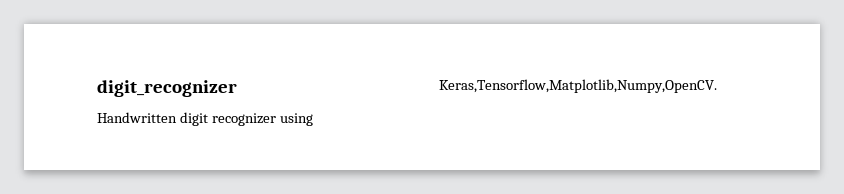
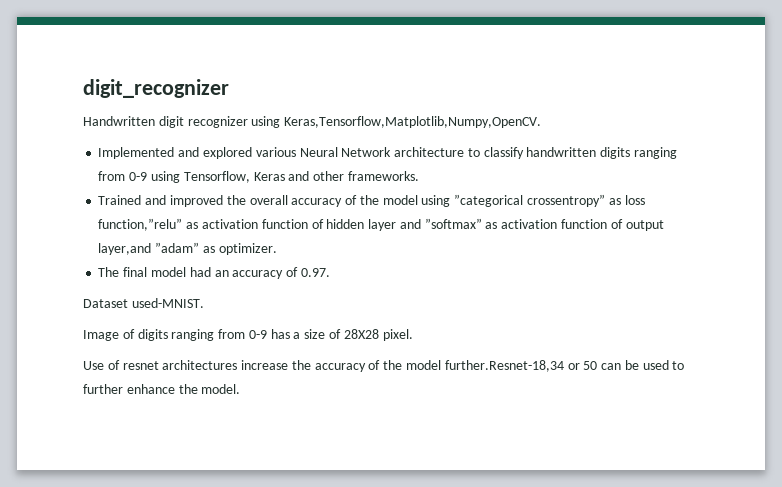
(717, 86) none -> [98,147,677,159] [98,171,419,183] [98,194,645,207] [98,218,664,231] [98,242,277,255] [98,267,330,279] [83,298,204,308] [83,329,413,341] [83,360,685,372] [83,384,241,394] // Implemented and explored various Neural Network architecture to classify handwritten digits ranging from 0-9 using Tensorflow, Keras and other frameworks. // Trained and improved the overall accuracy of the model using ”categorical crossentropy” as loss function,”relu” as activation function of hidden layer and ”softmax” as activation function of output layer,and ”adam” as optimizer. // The final model had an accuracy of 0.97. // Dataset used-MNIST. // Image of digits ranging from 0-9 has a size of 28X28 pixel. // Use of resnet architectures increase the accuracy of the model further.Resnet-18,34 or 50 can be used to further enhance the model.

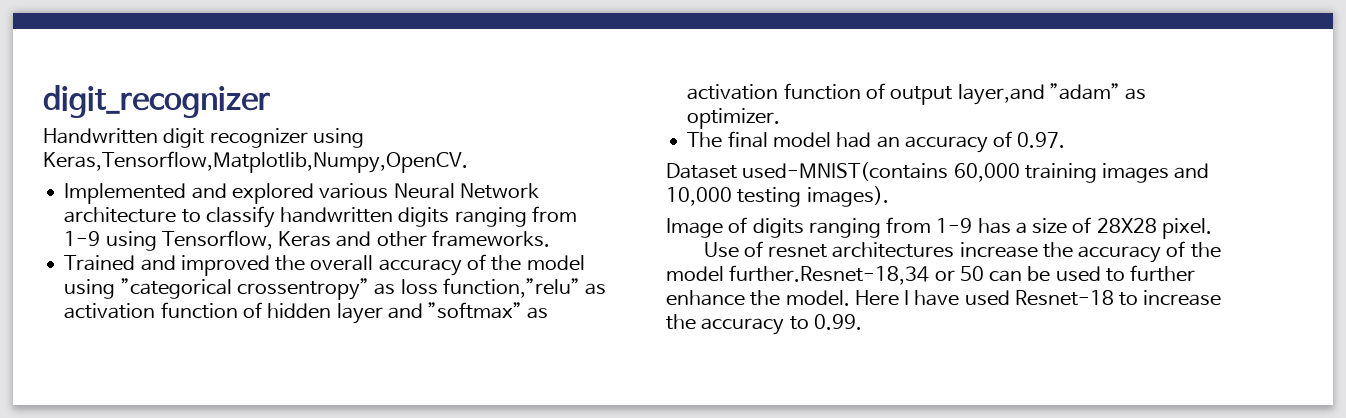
[129,172,148,181] 0-9 -> [64,231,101,246] 1-9
[131,298,204,308] used-MNIST. -> [742,162,1210,183] [666,186,889,207] used-MNIST(contains 60,000 training images and 10,000 testing images).
[248,330,267,339] 0-9 -> [936,218,973,233] 1-9
(241, 389) none -> [854,290,1222,306] [666,314,862,335] Here I have used Resnet-18 to increase the accuracy to 0.99.

